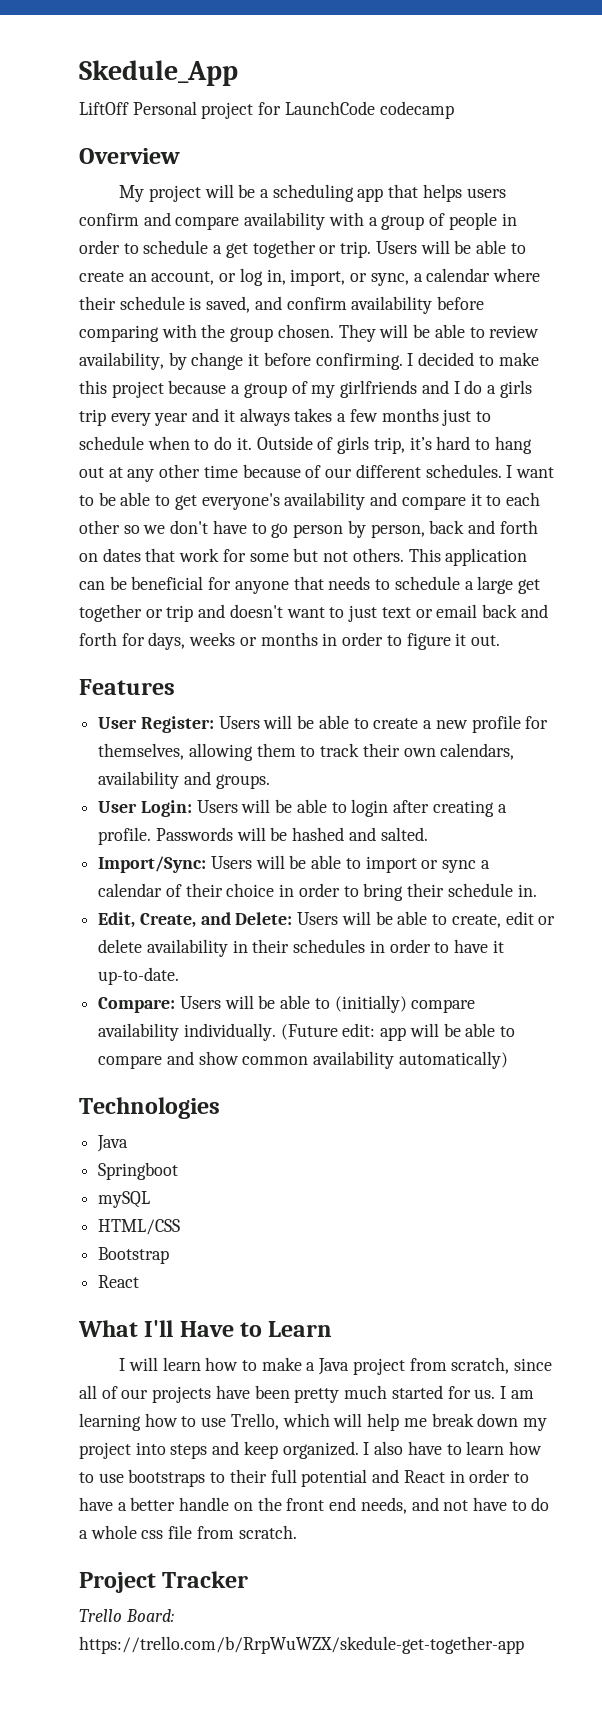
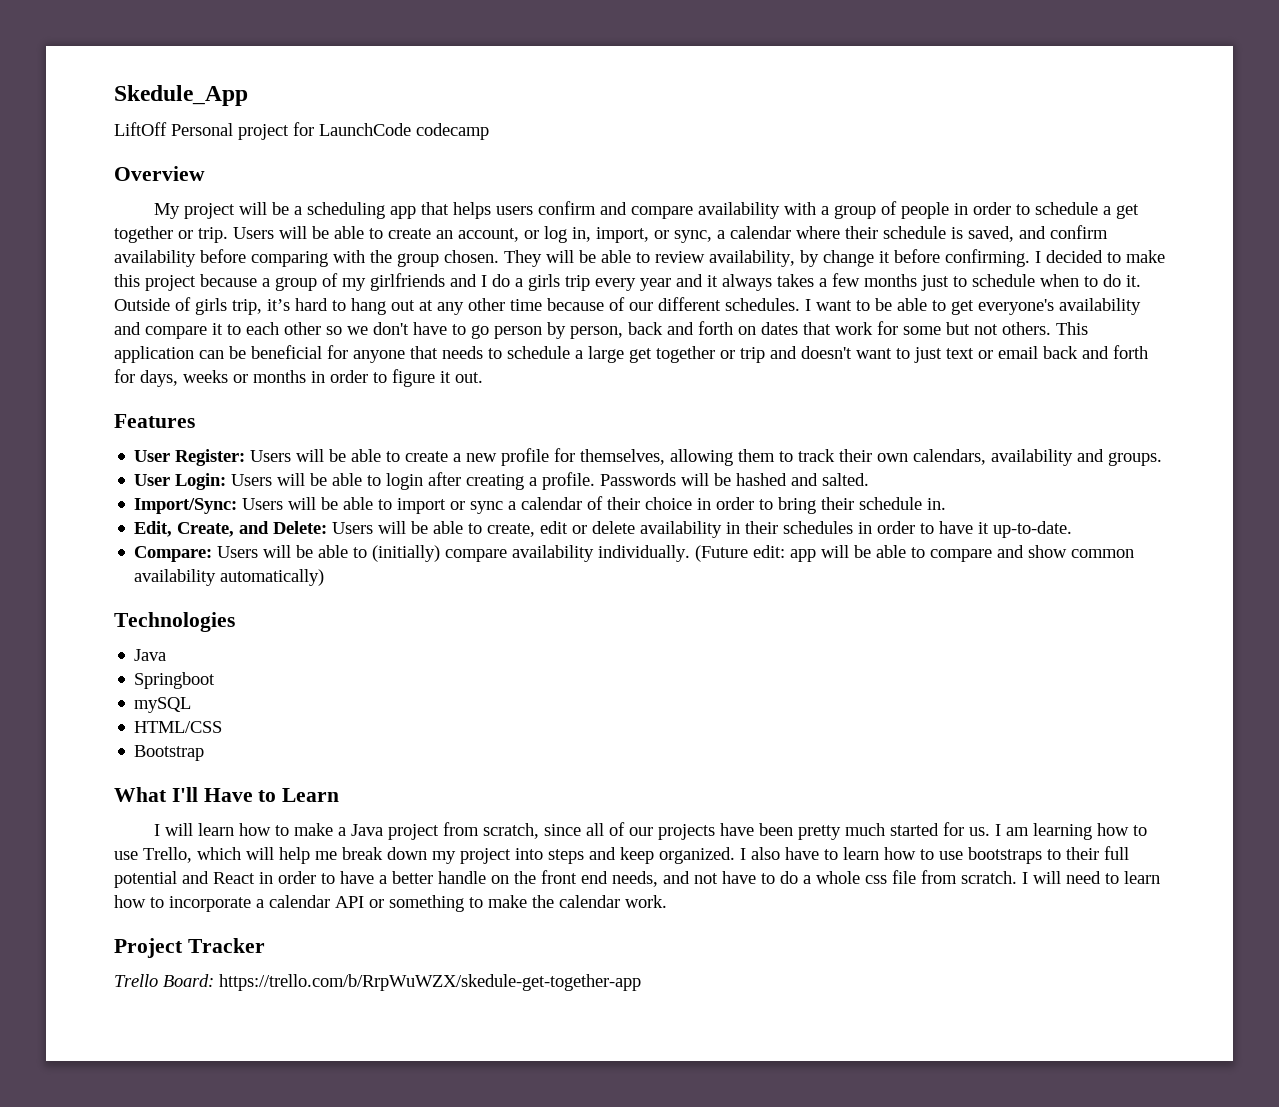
[98,1275,140,1288] // React -> (205, 753) none
(297, 1532) none -> [1022,871,1160,884] [114,895,667,912] I will need to learn how to incorporate a calendar API or something to make the calendar work.

